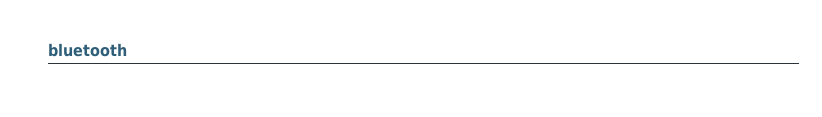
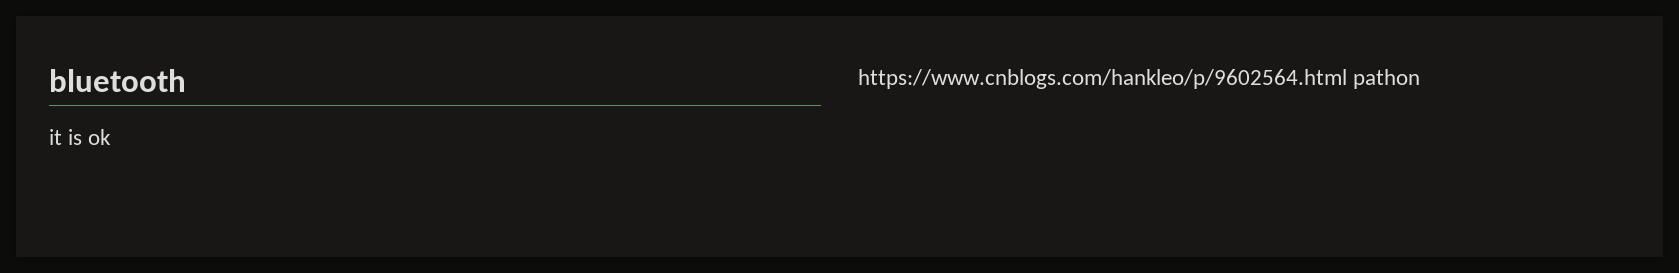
(127, 50) none -> [49,129,112,145] [858,69,1421,89] // it is ok // https://www.cnblogs.com/hankleo/p/9602564.html pathon

